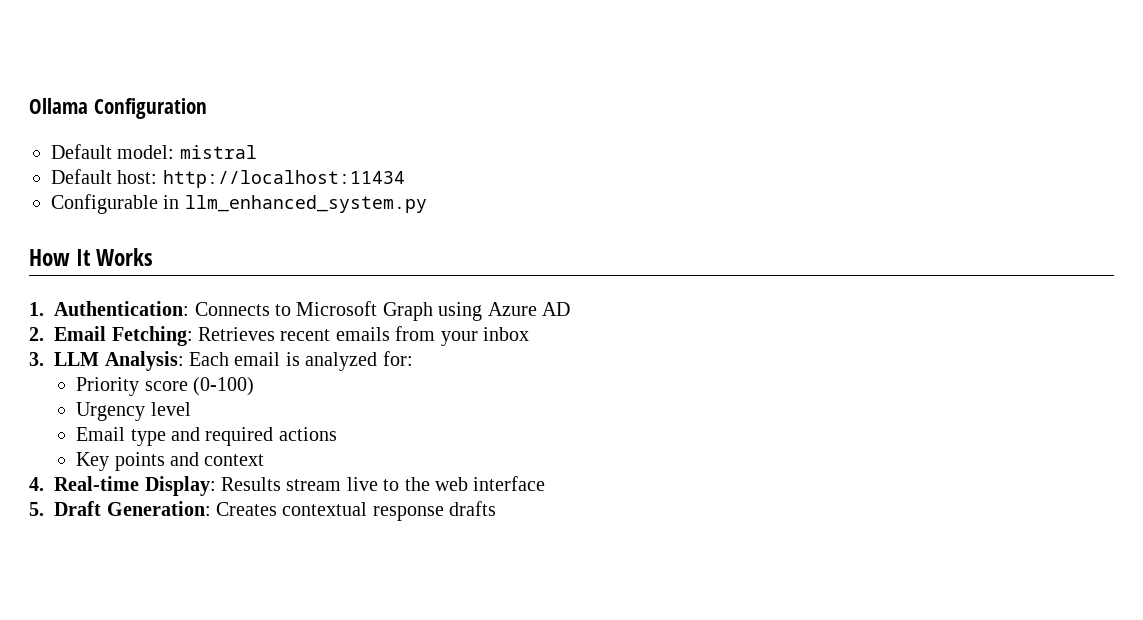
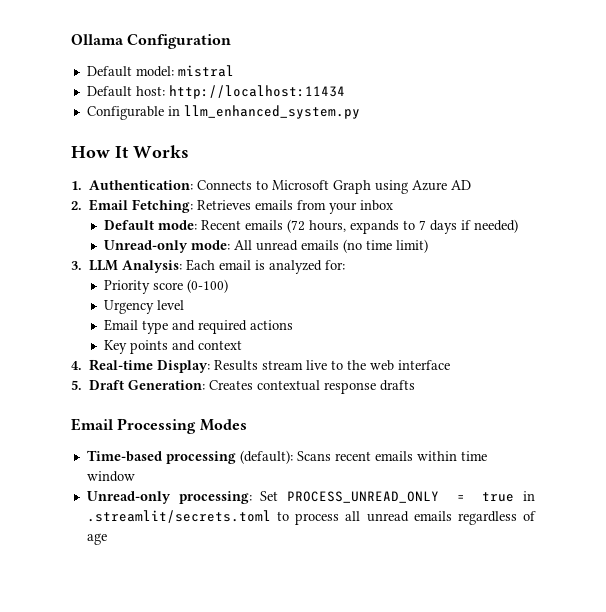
[280,329,331,341] recent -> (252, 205) none
(530, 334) none -> [103,219,518,234] [103,239,428,253] // Default mode: Recent emails (72 hours, expands to 7 days if needed) // Unread-only mode: All unread emails (no time limit)
(497, 508) none -> [71,418,247,434] [86,450,487,464] [86,471,135,482] [86,491,535,504] [86,510,536,525] [86,533,107,545] // Email Processing Modes // Time-based processing (default): Scans recent emails within time window // Unread-only processing: Set PROCESS_UNREAD_ONLY = true in .streamlit/secrets.toml to process all unread emails regardless of age

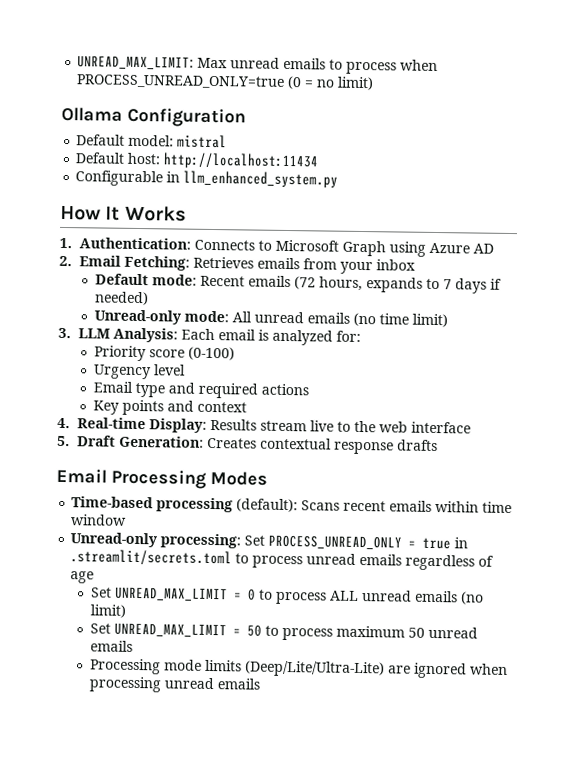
(71, 39) none -> [77,55,439,75] [76,74,375,91] UNREAD_MAX_LIMIT: Max unread emails to process when PROCESS_UNREAD_ONLY=true (0 = no limit) //
[345,511,361,521] all -> (304, 562) none
(107, 539) none -> [90,586,484,605] [89,604,126,618] [89,622,478,641] [89,640,133,652] [89,658,508,679] [88,676,260,693] // Set UNREAD_MAX_LIMIT = 0 to process ALL unread emails (no limit) // Set UNREAD_MAX_LIMIT = 50 to process maximum 50 unread emails // Processing mode limits (Deep/Lite/Ultra-Lite) are ignored when processing unread emails

